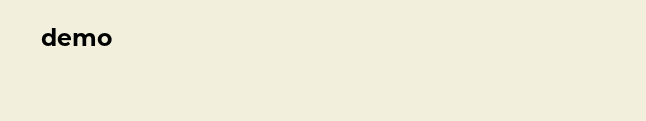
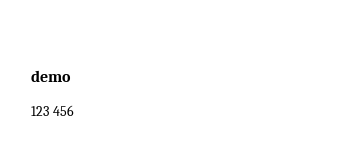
(112, 37) none -> [31,105,74,116] // 123 456

